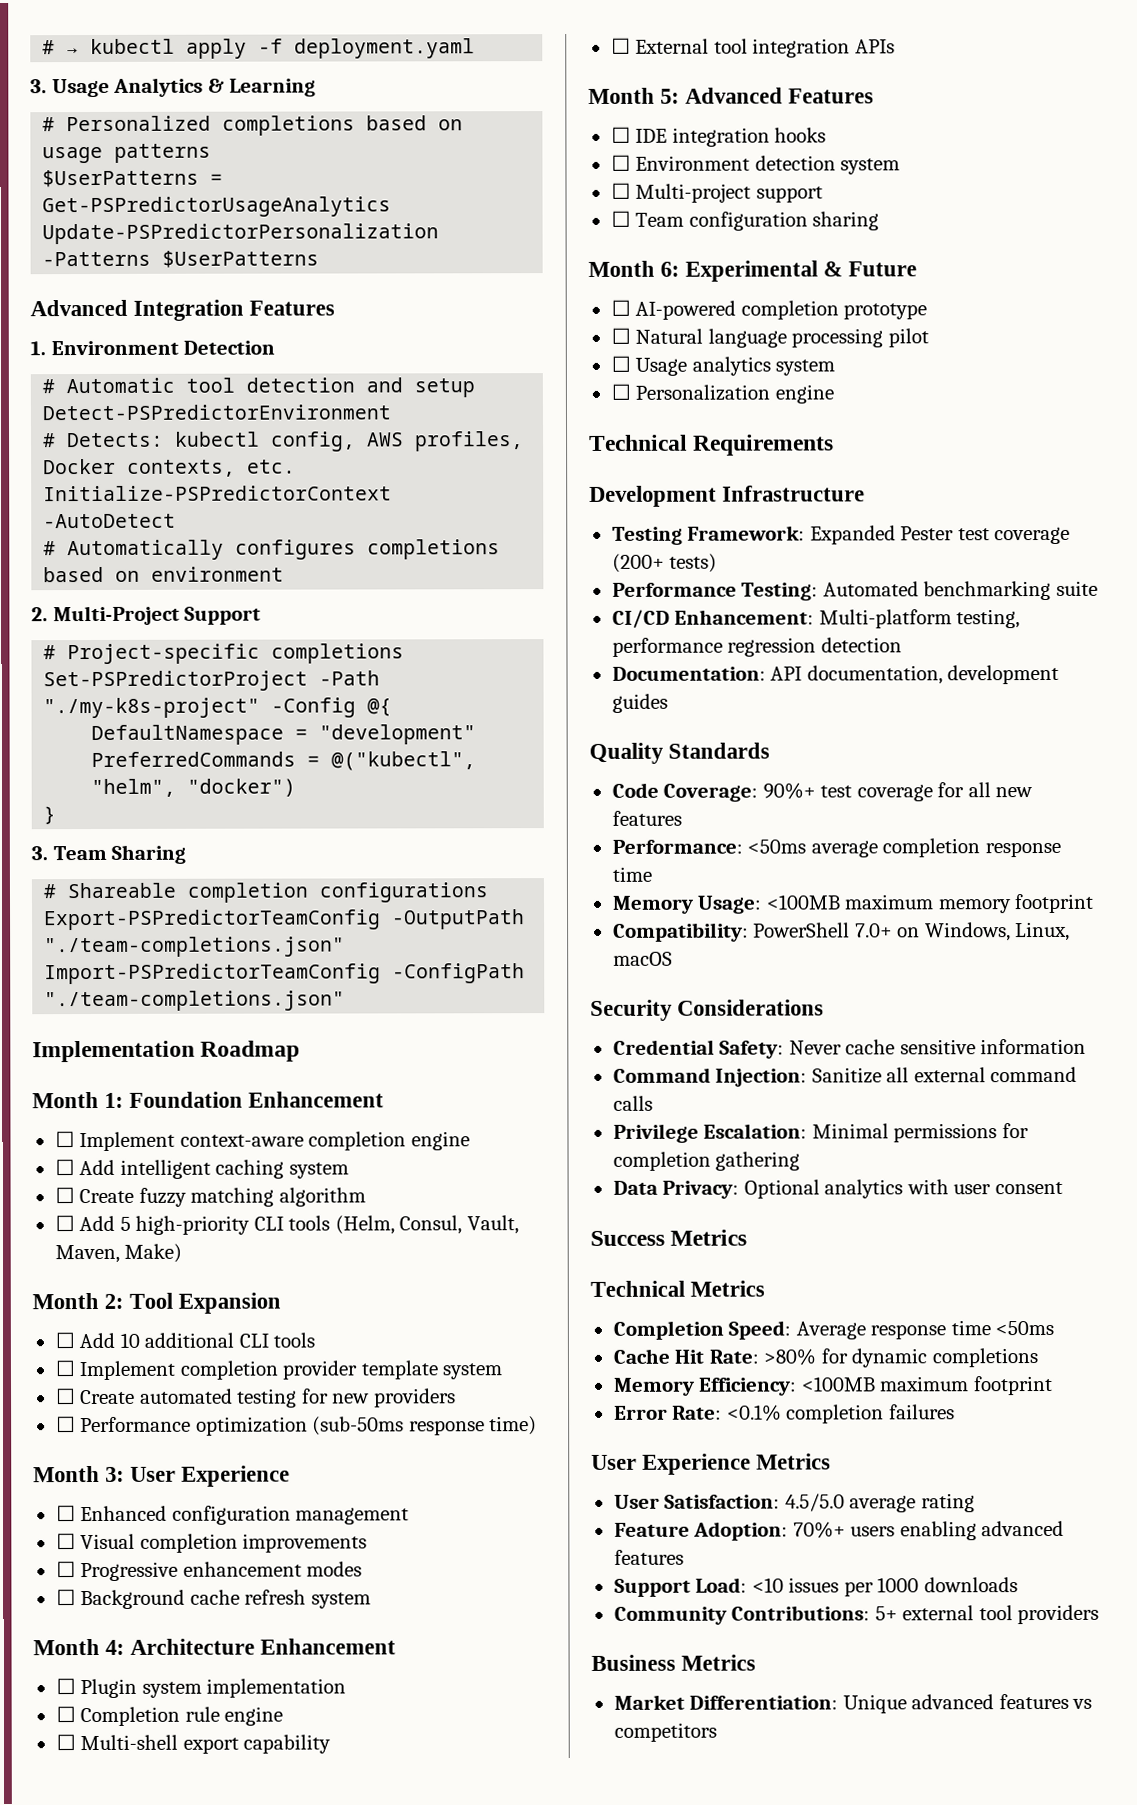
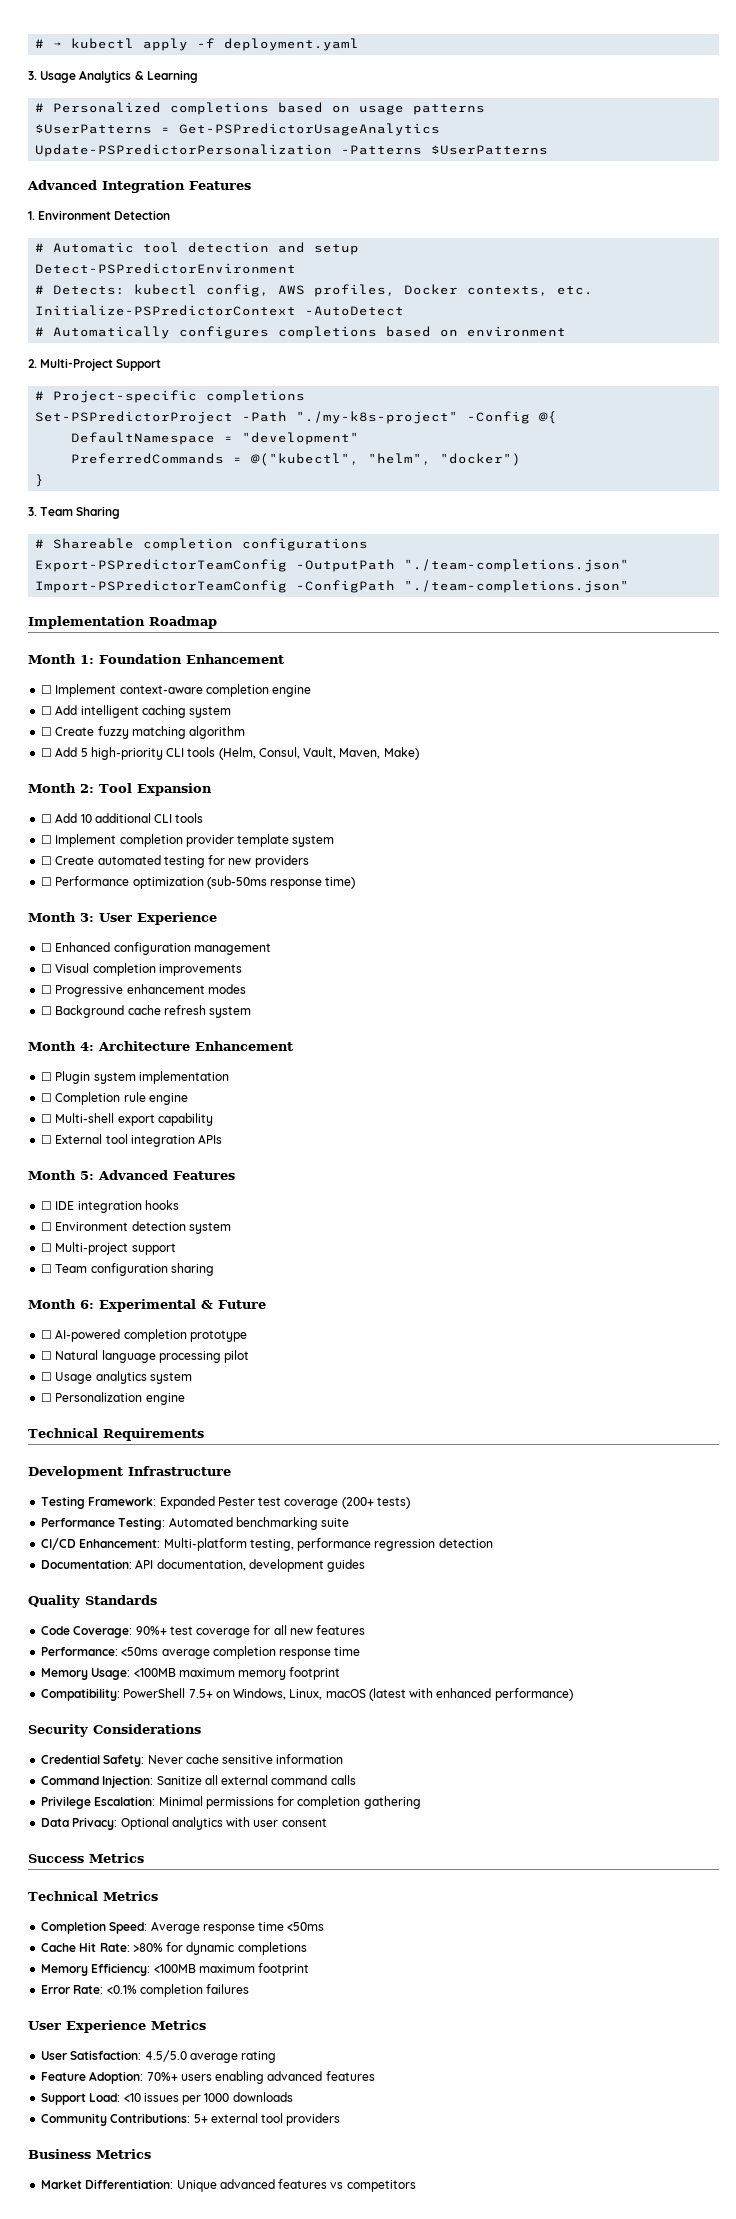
[854,923,893,938] 7.0+ -> [188,1689,213,1698] 7.5+
(673, 958) none -> [368,1688,573,1701] (latest with enhanced performance)

